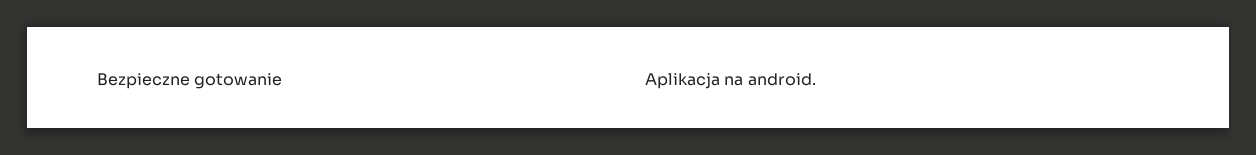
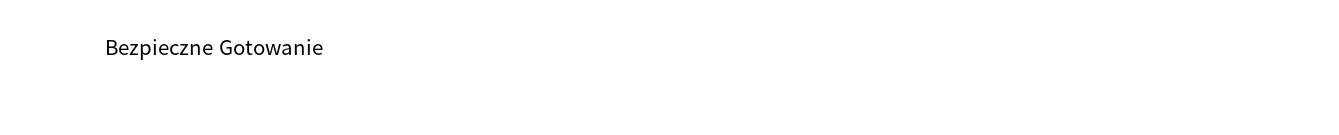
[194,73,283,89] [645,73,816,89] gotowanie // Aplikacja na android. -> [218,39,323,55] Gotowanie

